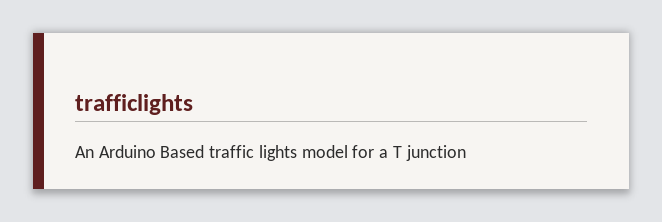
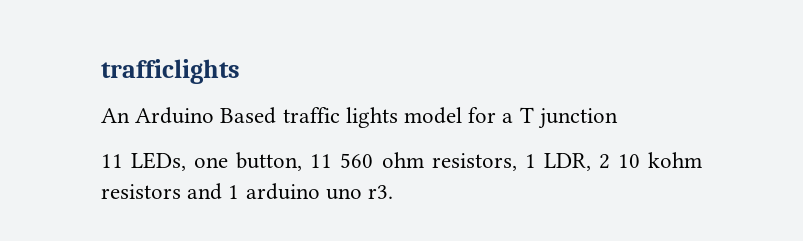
(466, 153) none -> [101,152,702,171] [101,183,394,200] // 11 LEDs, one button, 11 560 ohm resistors, 1 LDR, 2 10 kohm resistors and 1 arduino uno r3.

